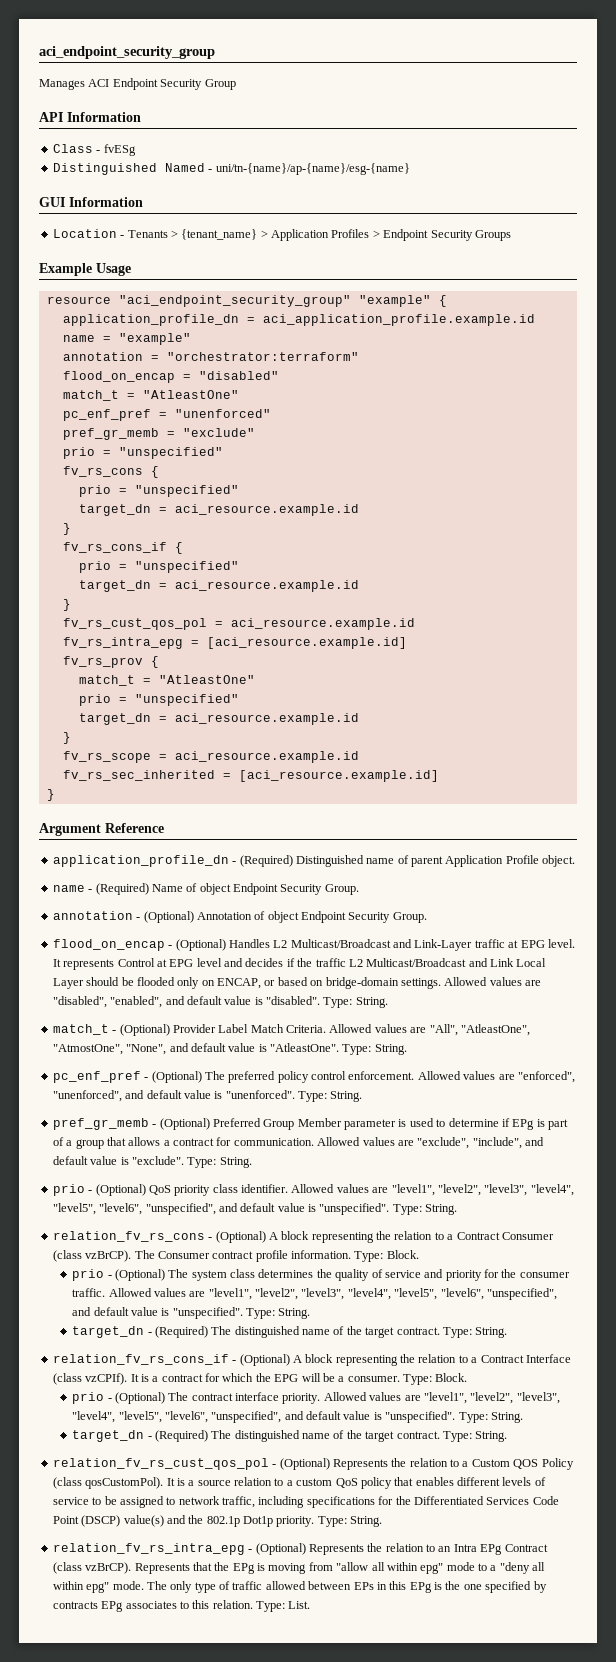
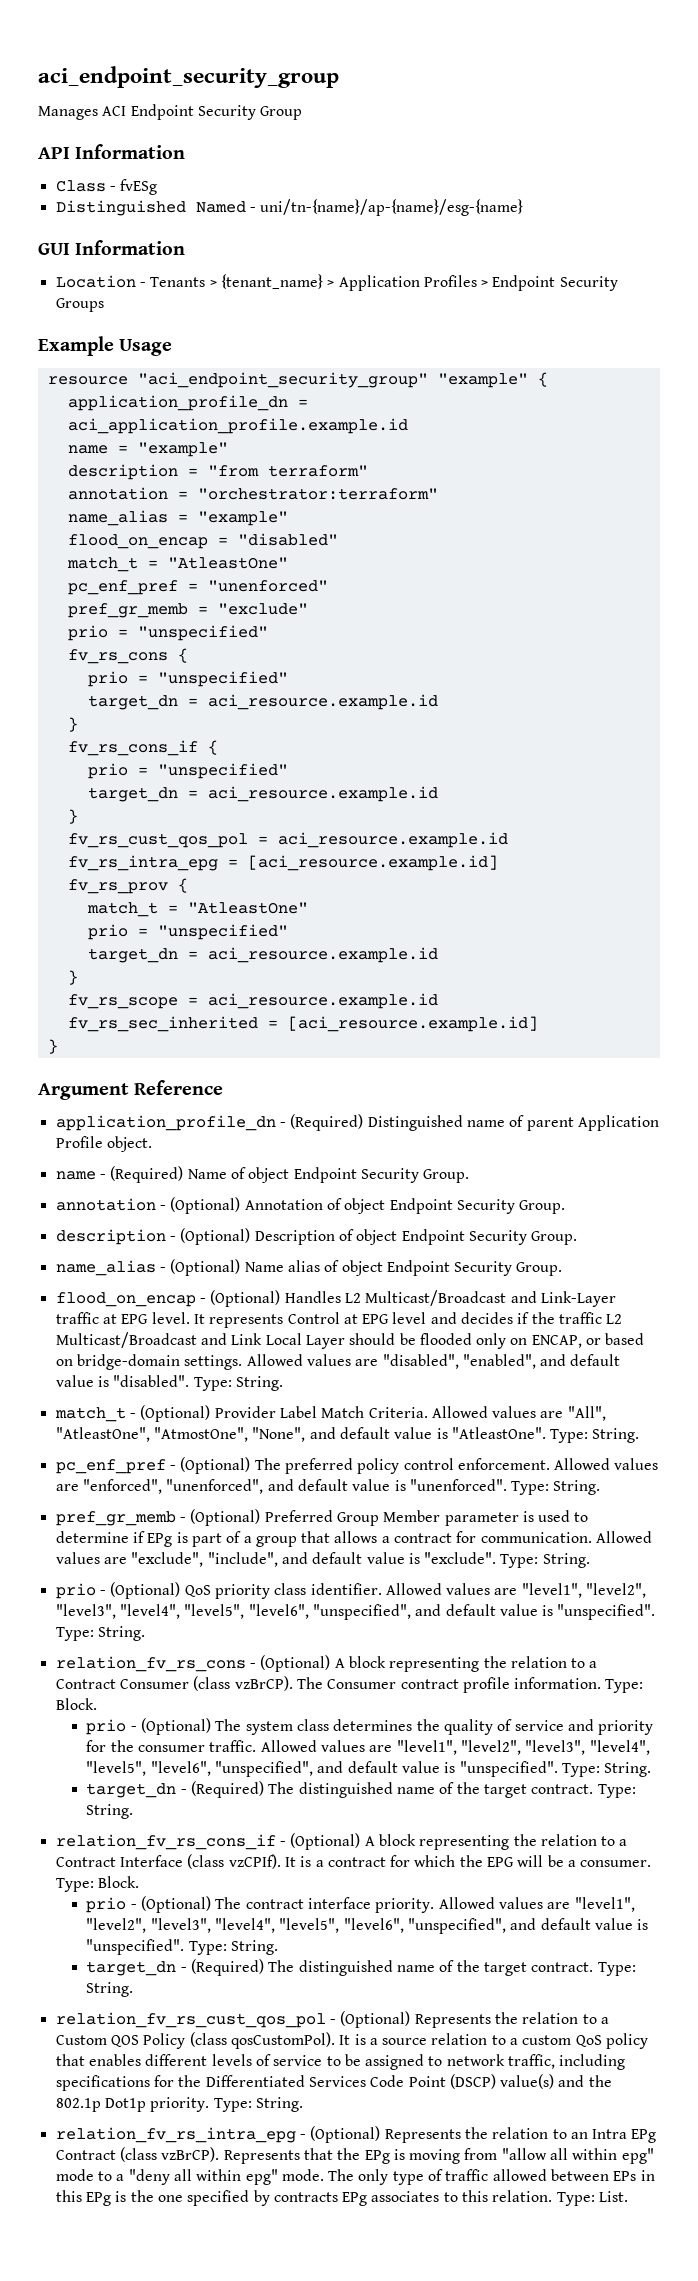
(191, 339) none -> [67,464,368,480] // description = "from terraform"
(359, 356) none -> [67,510,288,526] // name_alias = "example"
(427, 917) none -> [55,1228,578,1245] [55,1259,563,1276] // description - (Optional) Description of object Endpoint Security Group. // name_alias - (Optional) Name alias of object Endpoint Security Group.

